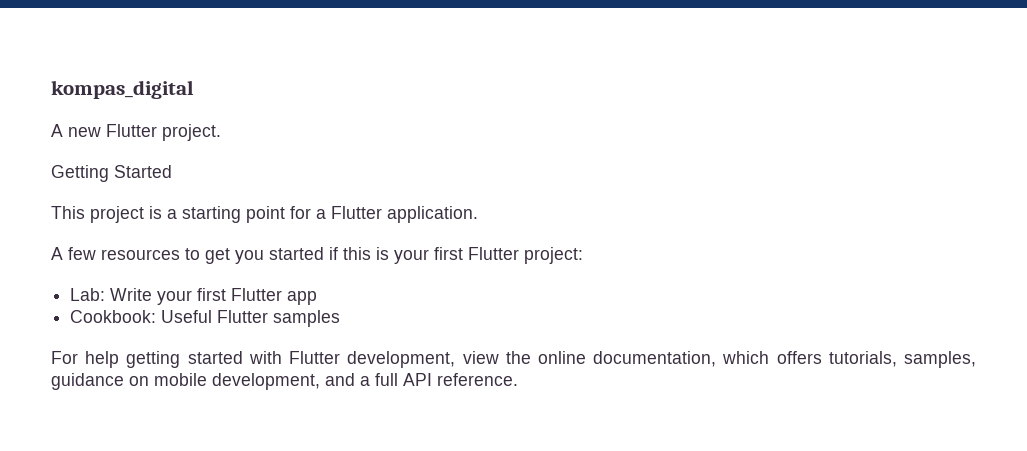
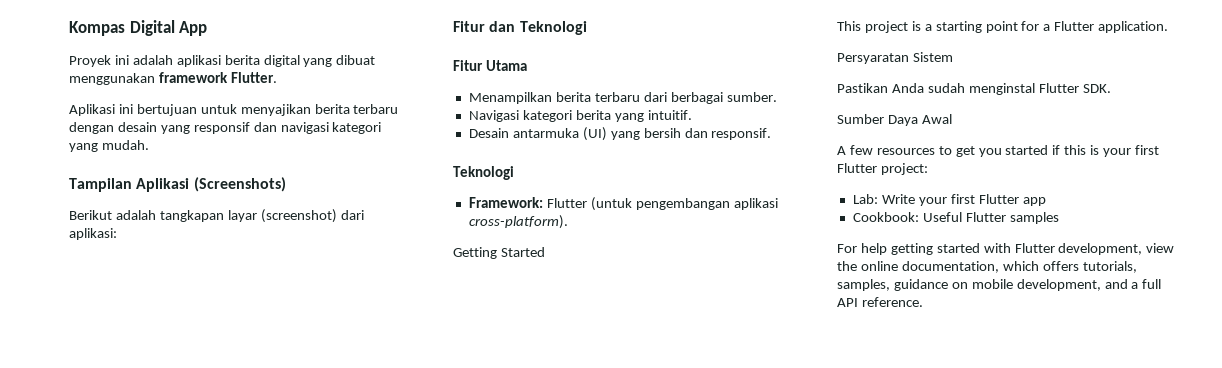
[51,80,194,99] [51,124,221,141] kompas_digital // A new Flutter project. -> [69,20,208,36] [69,55,376,67] [69,72,277,85] [69,104,399,116] [69,122,382,134] [69,140,149,152] [69,177,286,192] [69,209,364,223] [69,228,117,240] [453,21,587,35] [453,60,528,71] [468,92,777,104] [468,110,692,122] [468,127,772,141] [453,166,514,180] [468,197,778,211] [468,215,568,229] Kompas Digital App // Proyek ini adalah aplikasi berita digital yang dibuat menggunakan framework Flutter. // Aplikasi ini bertujuan untuk menyajikan berita terbaru dengan desain yang responsif dan navigasi kategori yang mudah. // Tampilan Aplikasi (Screenshots) // Berikut adalah tangkapan layar (screenshot) dari aplikasi: // Fitur dan Teknologi // Fitur Utama // Menampilkan berita terbaru dari berbagai sumber. // Navigasi kategori berita yang intuitif. // Desain antarmuka (UI) yang bersih dan responsif. // Teknologi // Framework: Flutter (untuk pengembangan aplikasi cross-platform).
(478, 214) none -> [837,52,953,64] [837,83,1111,95] [837,114,952,126] // Persyaratan Sistem // Pastikan Anda sudah menginstal Flutter SDK. // Sumber Daya Awal

